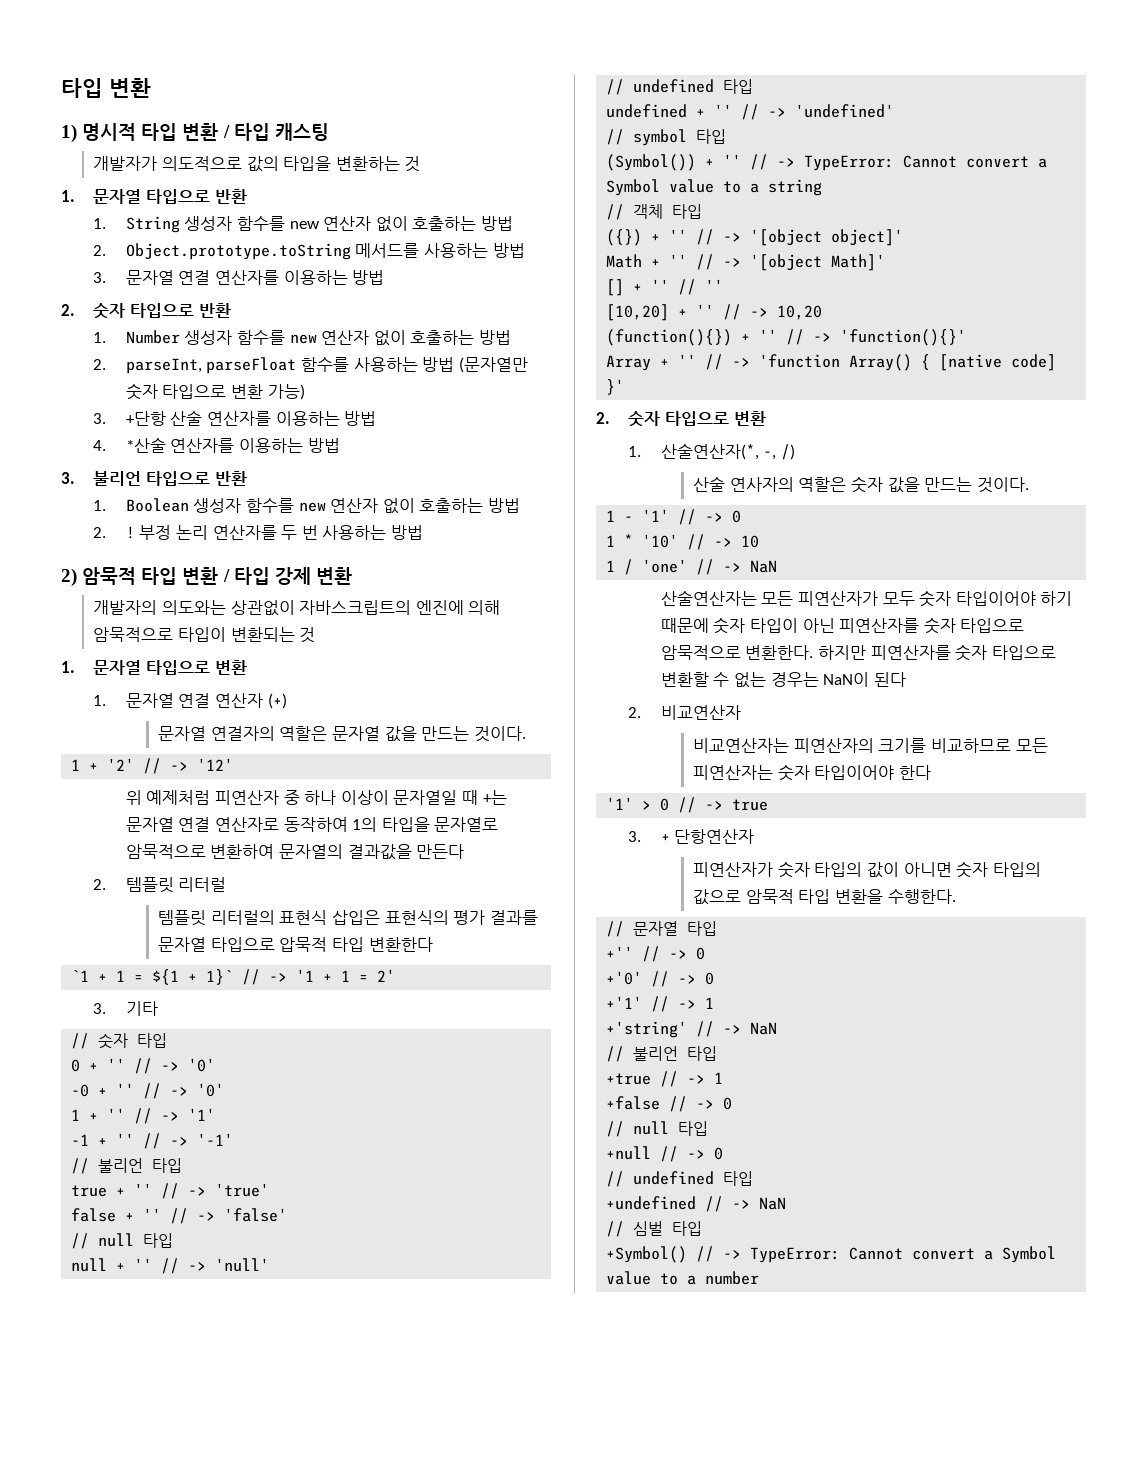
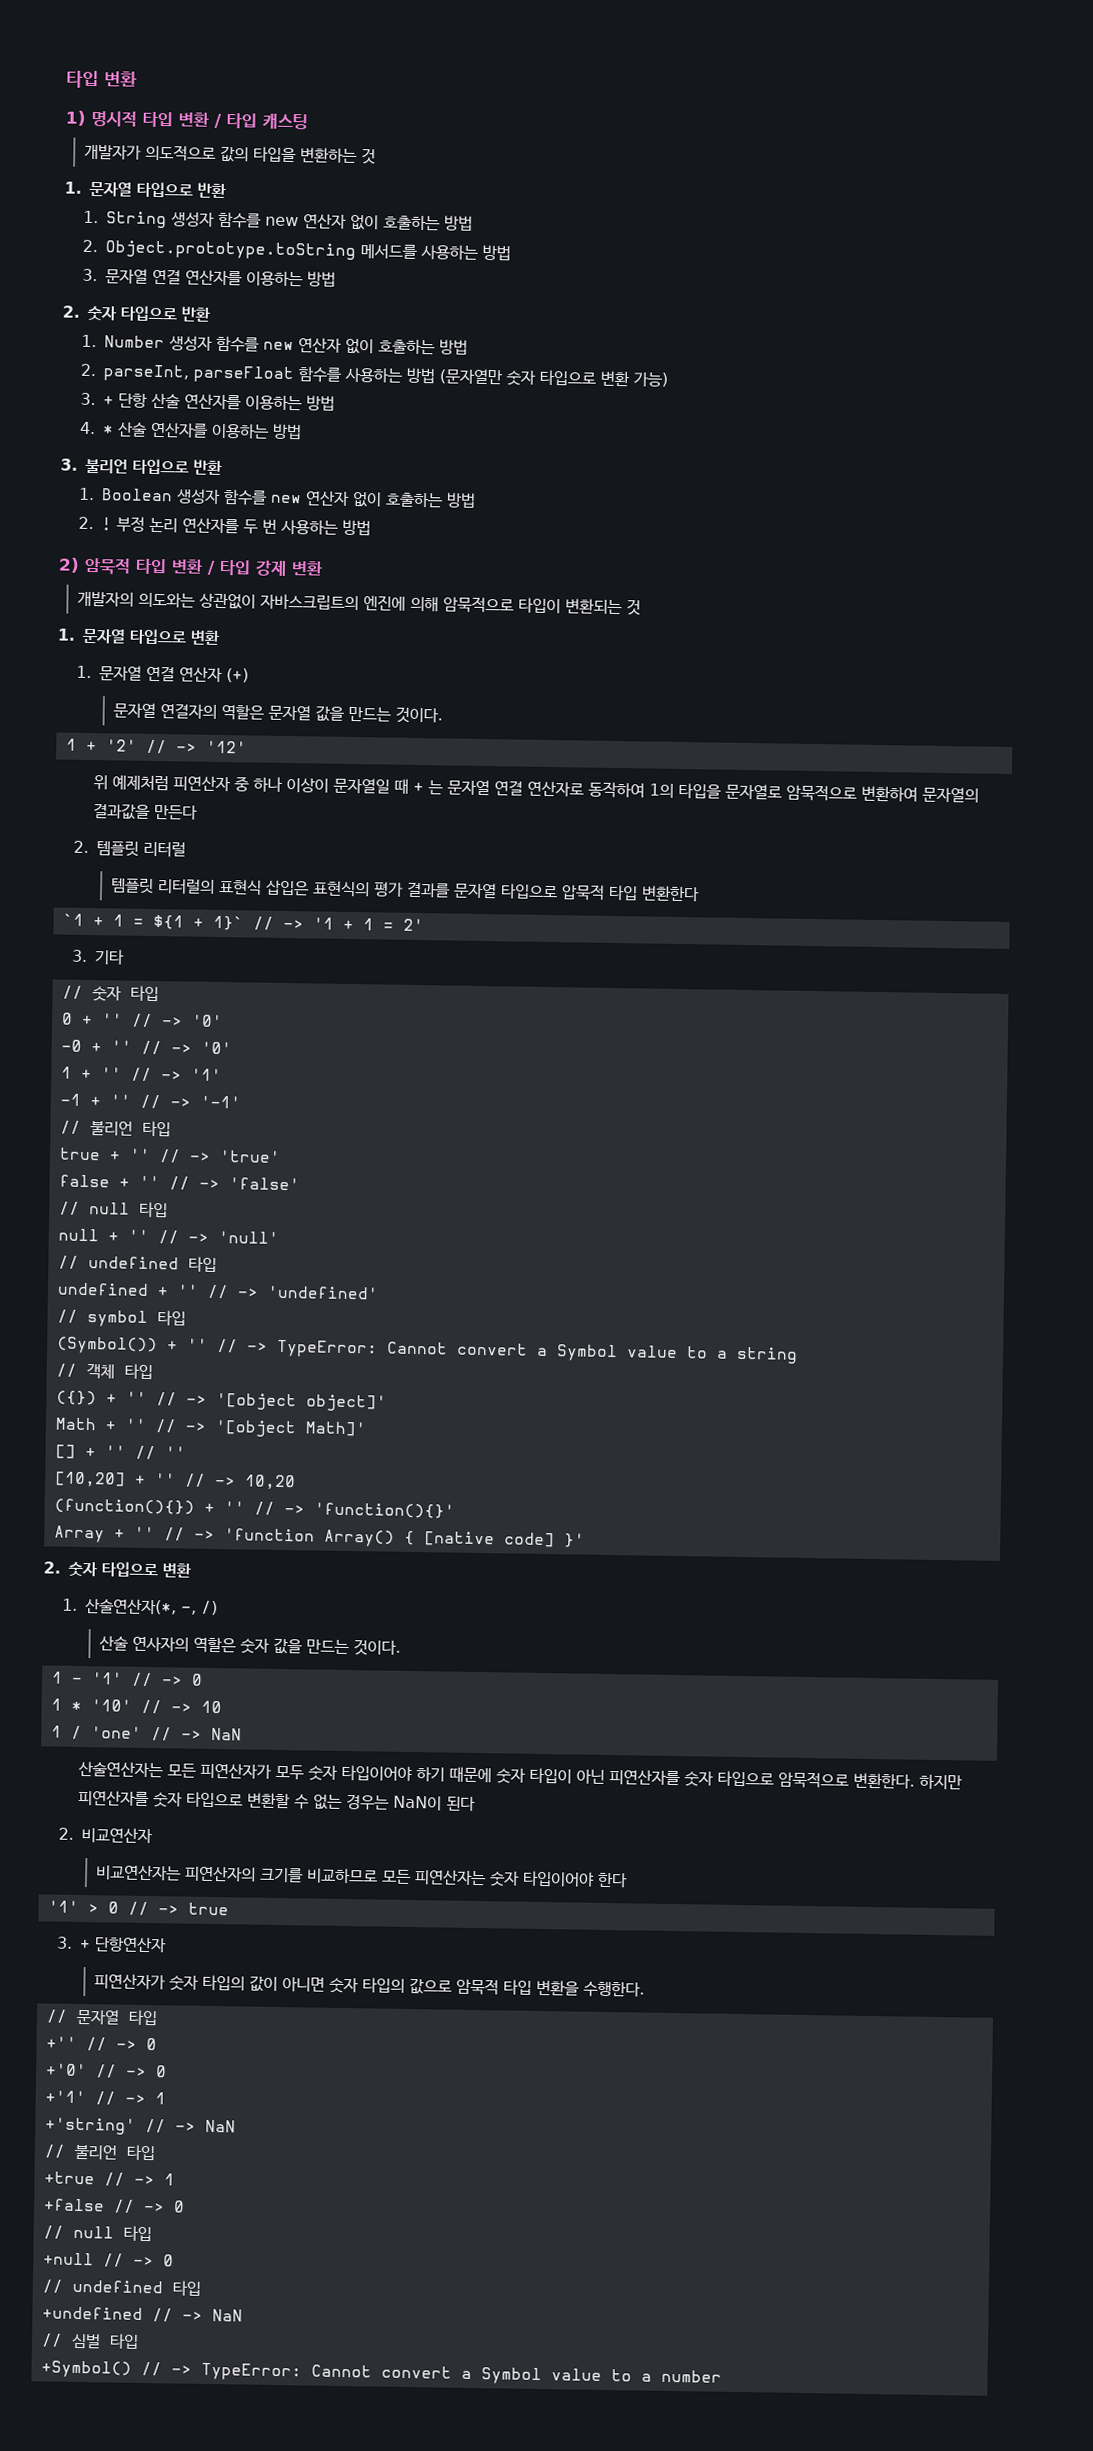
[125,411,166,426] +단항 -> [103,393,149,408] + 단항
[125,437,166,453] *산술 -> [102,421,149,437] * 산술
[482,790,507,805] +는 -> [413,780,445,795] + 는

